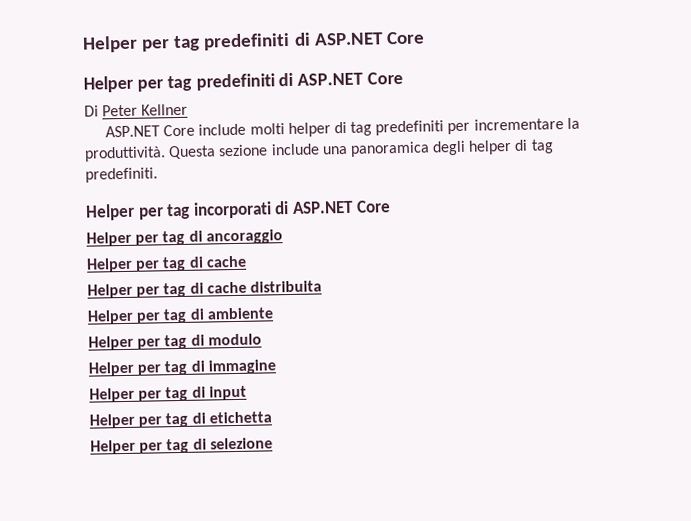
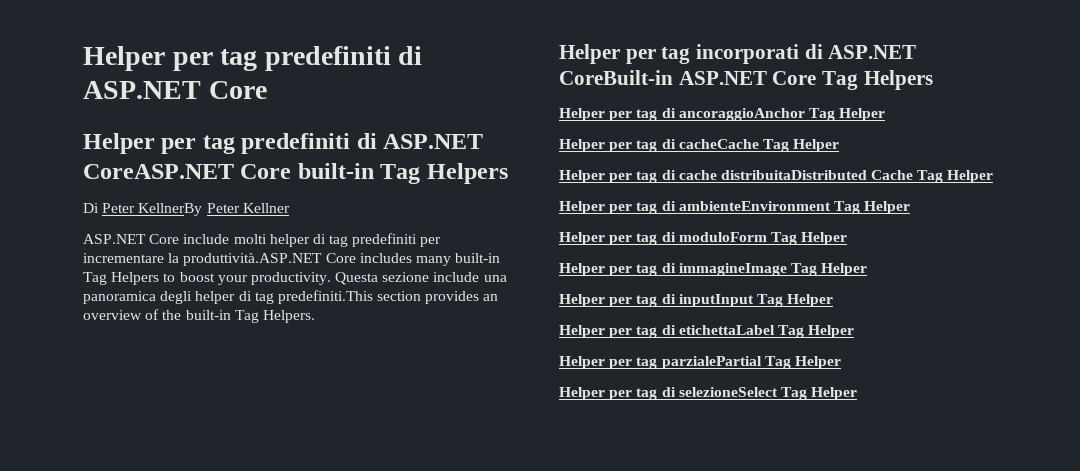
[367,71,404,85] Core -> [83,163,508,184] CoreASP.NET Core built-in Tag Helpers
(139, 110) none -> [138,203,240,216] KellnerBy Peter
[84,146,166,162] produttività. -> [183,253,501,266] [83,272,331,285] produttività.ASP.NET Core includes many built-in Tag Helpers to boost your productivity.
[85,167,158,183] predefiniti. -> [277,290,499,304] [83,309,315,323] predefiniti.This section provides an overview of the built-in Tag Helpers.
[355,200,391,213] [86,229,283,247] [86,255,247,273] [87,280,322,299] [87,307,274,325] [88,333,262,351] [88,359,277,377] [89,385,247,403] [89,411,272,429] [90,437,273,455] Core // Helper per tag di ancoraggio // Helper per tag di cache // Helper per tag di cache distribuita // Helper per tag di ambiente // Helper per tag di modulo // Helper per tag di immagine // Helper per tag di input // Helper per tag di etichetta // Helper per tag di selezione -> [559,70,933,90] [559,108,886,121] [559,139,840,152] [559,170,994,183] [559,201,911,214] [559,232,848,245] [559,263,868,276] [559,294,834,307] [559,325,855,338] [559,356,841,369] [559,387,858,400] CoreBuilt-in ASP.NET Core Tag Helpers // Helper per tag di ancoraggioAnchor Tag Helper // Helper per tag di cacheCache Tag Helper // Helper per tag di cache distribuitaDistributed Cache Tag Helper // Helper per tag di ambienteEnvironment Tag Helper // Helper per tag di moduloForm Tag Helper // Helper per tag di immagineImage Tag Helper // Helper per tag di inputInput Tag Helper // Helper per tag di etichettaLabel Tag Helper // Helper per tag parzialePartial Tag Helper // Helper per tag di selezioneSelect Tag Helper

